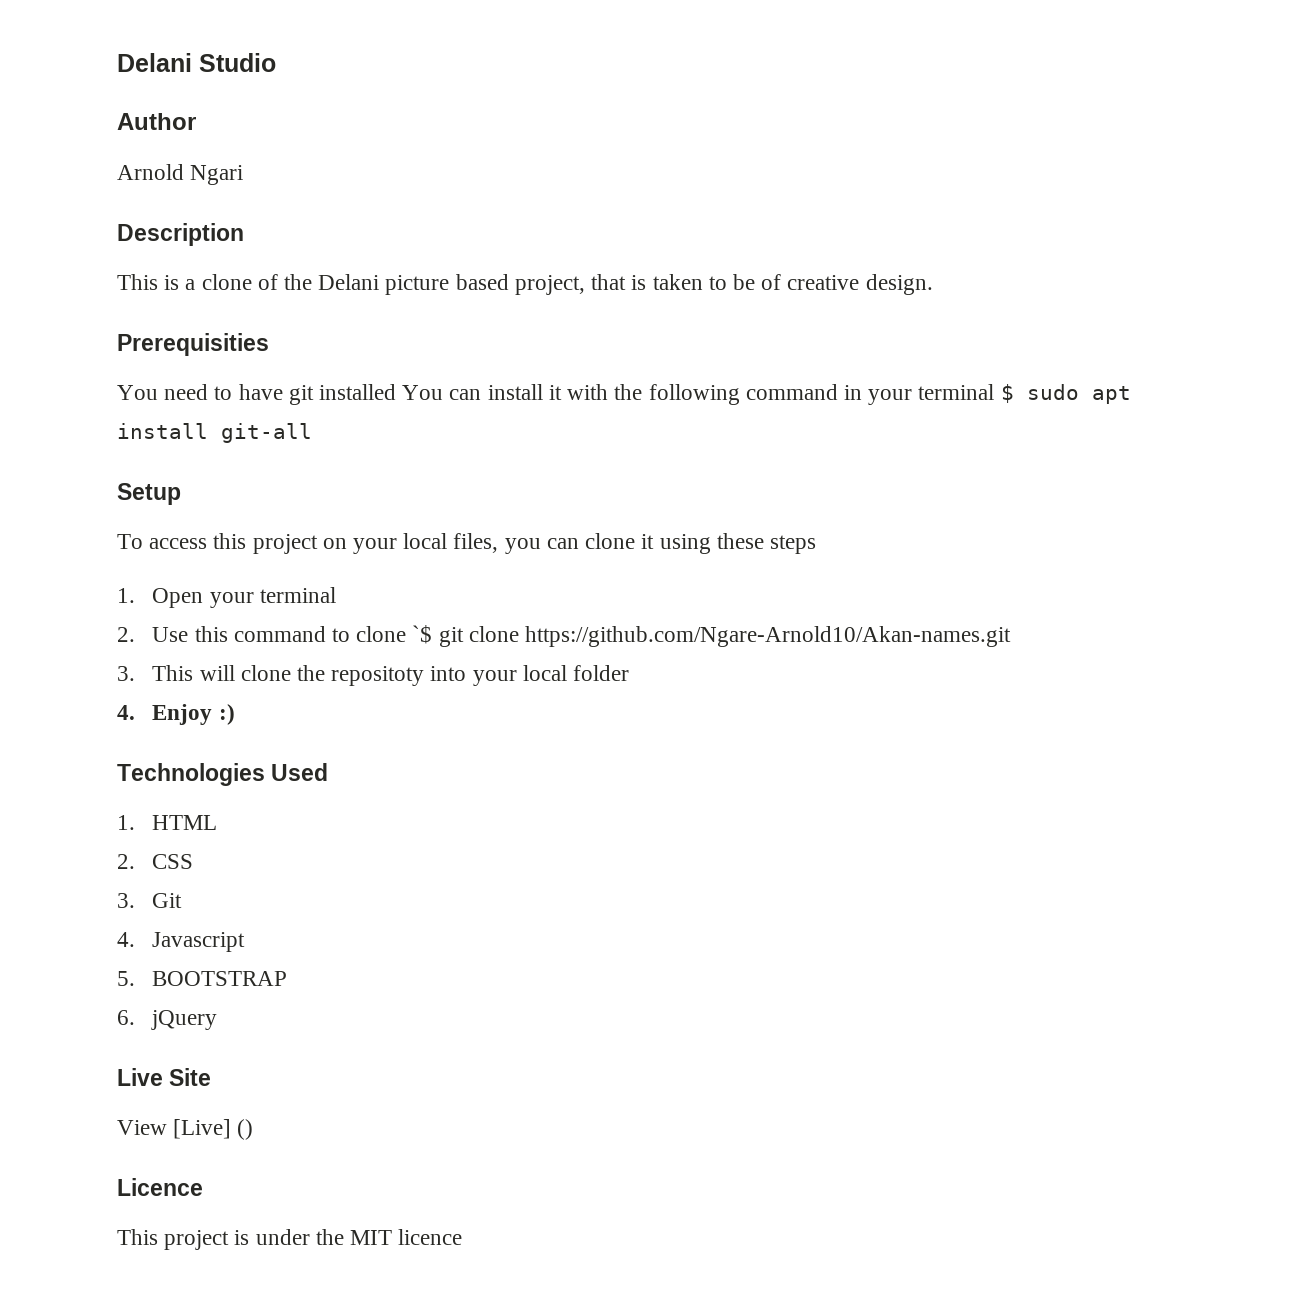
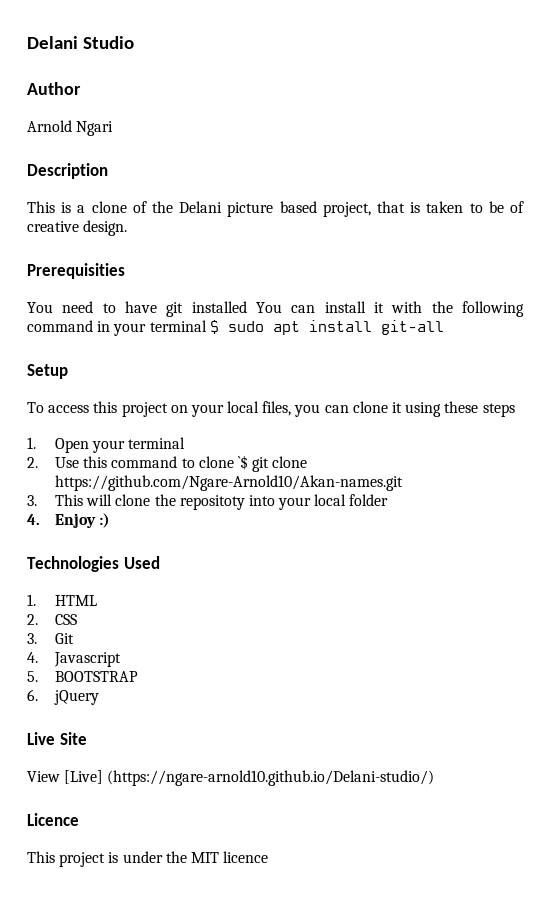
[237,1119,254,1140] () -> [107,770,435,786] (https://ngare-arnold10.github.io/Delani-studio/)

